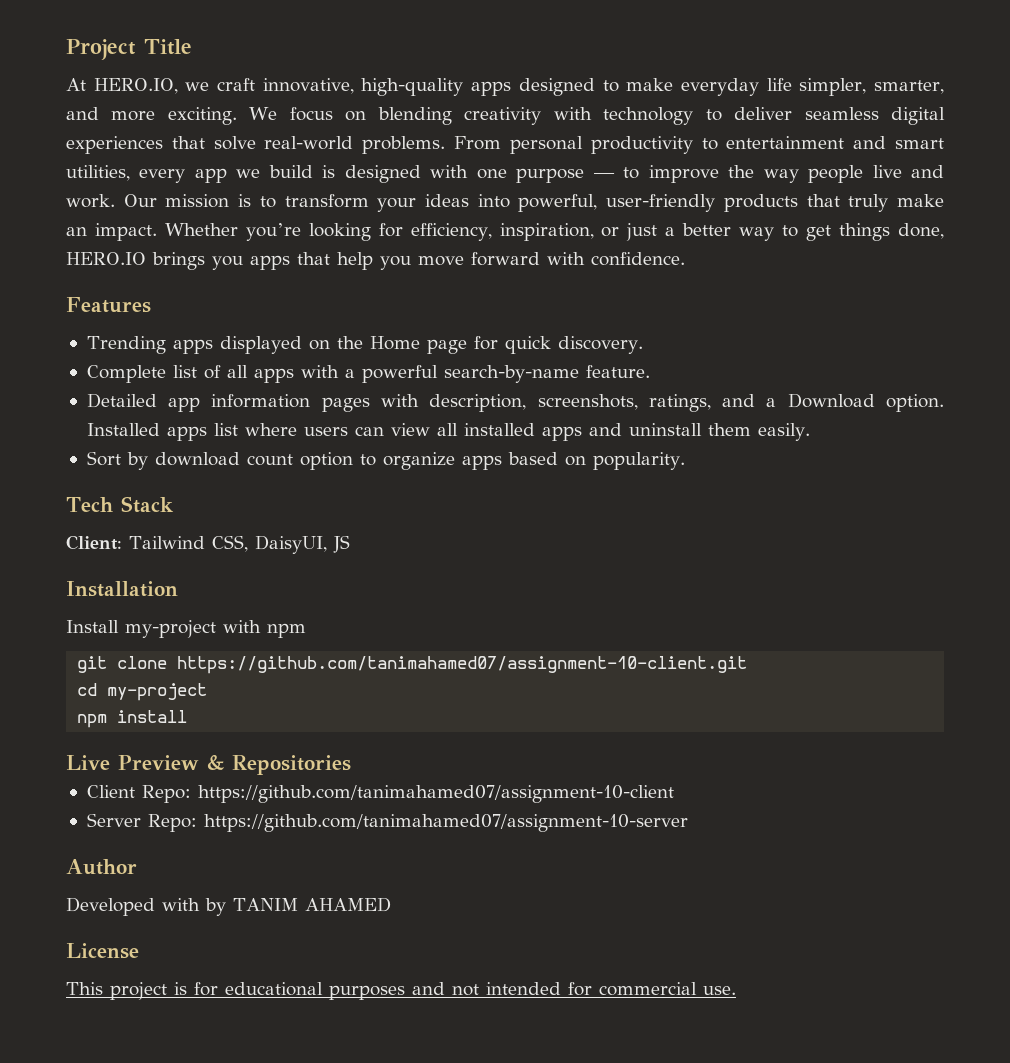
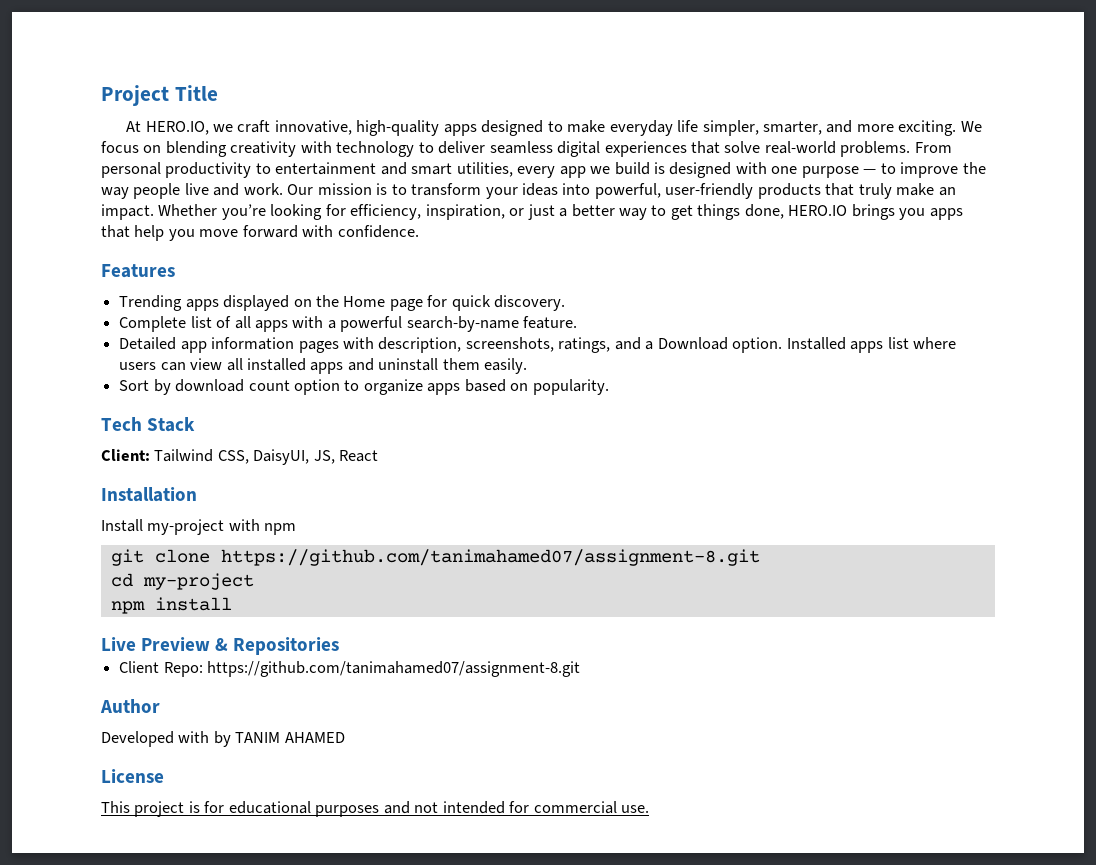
[332,535,350,553] JS -> [313,450,379,464] JS, React
[177,656,748,674] https://github.com/tanimahamed07/assignment-10-client.git -> [220,549,760,566] https://github.com/tanimahamed07/assignment-8.git
[197,785,674,803] [86,813,688,832] https://github.com/tanimahamed07/assignment-10-client // Server Repo: https://github.com/tanimahamed07/assignment-10-server -> [207,661,581,677] https://github.com/tanimahamed07/assignment-8.git

